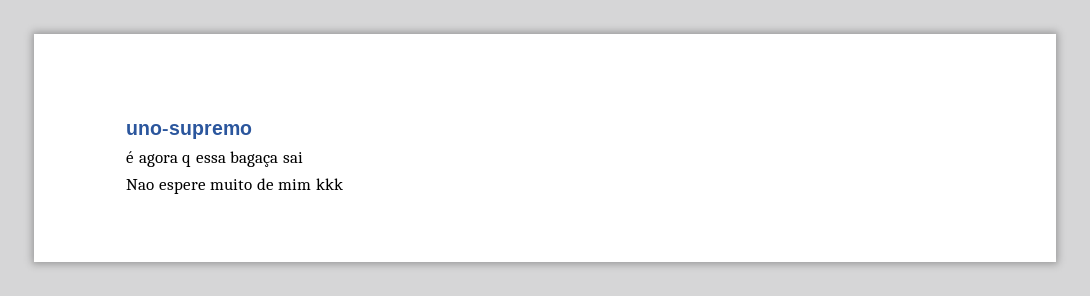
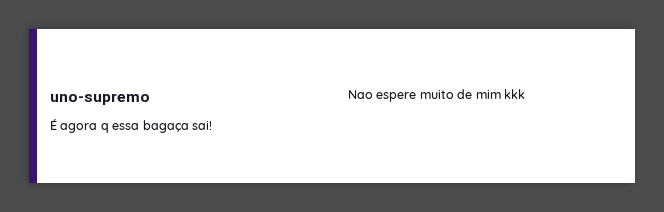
[126,151,134,163] é -> [50,119,57,130] É
[282,152,303,163] sai -> [191,121,212,130] sai!

